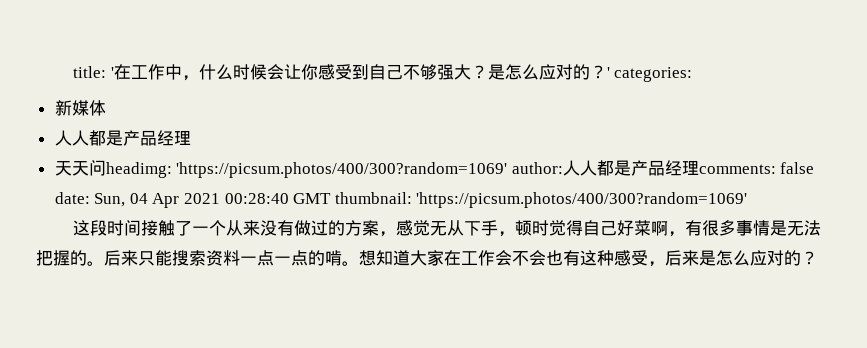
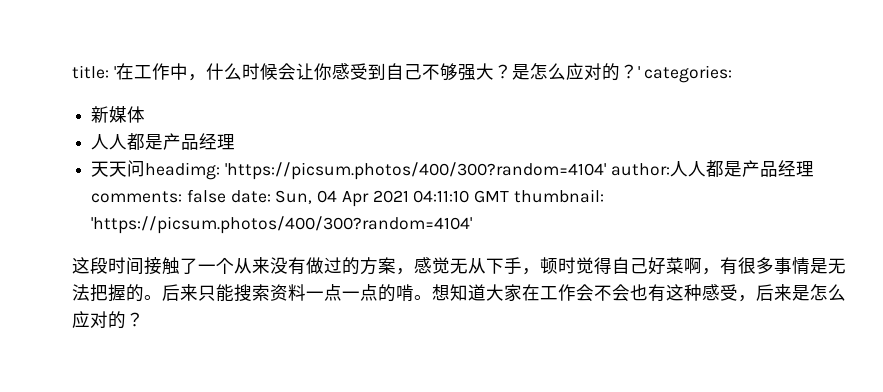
[176,162,508,178] 'https://picsum.photos/400/300?random=1069' -> [224,162,606,180] 'https://picsum.photos/400/300?random=4104'
[224,193,289,204] 00:28:40 -> [413,190,470,203] 04:11:10
[416,192,748,208] 'https://picsum.photos/400/300?random=1069' -> [91,216,473,234] 'https://picsum.photos/400/300?random=4104'

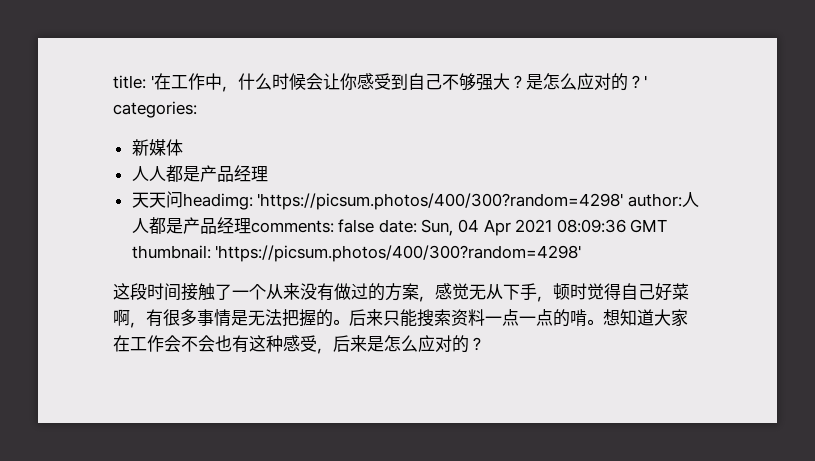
[224,162,606,180] 'https://picsum.photos/400/300?random=4104' -> [257,193,624,210] 'https://picsum.photos/400/300?random=4298'
[413,190,470,203] 04:11:10 -> [556,219,626,233] 08:09:36
[91,216,473,234] 'https://picsum.photos/400/300?random=4104' -> [215,245,582,262] 'https://picsum.photos/400/300?random=4298'

